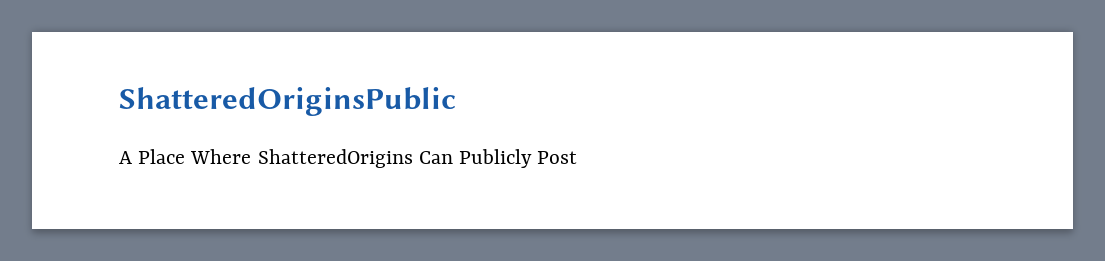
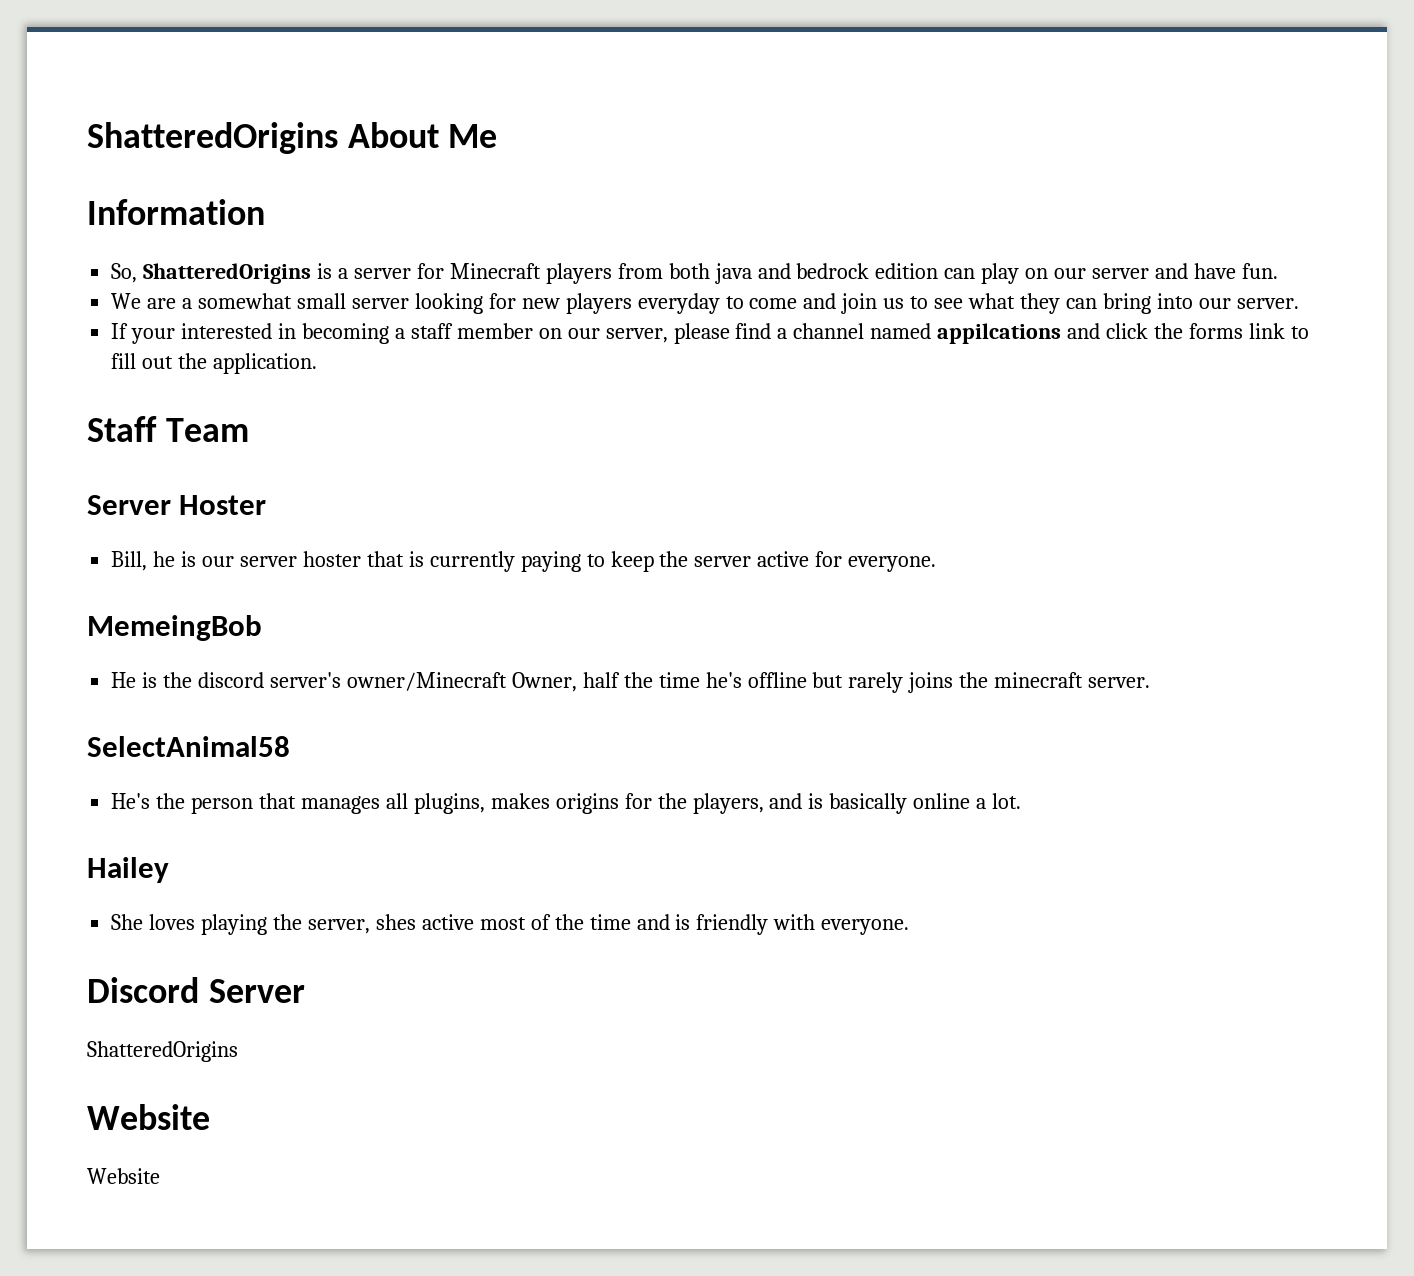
[119,87,456,116] [119,149,578,168] ShatteredOriginsPublic // A Place Where ShatteredOrigins Can Publicly Post -> [87,122,498,154] [87,199,265,225] [111,263,1278,284] [111,293,1299,314] [111,323,1309,344] [111,353,318,374] [87,416,249,442] [87,495,267,515] [111,551,937,572] [87,615,262,641] [111,672,1151,693] [87,736,290,757] [111,793,1022,814] [87,857,169,883] [111,914,910,935] [87,977,305,1003] [87,1041,238,1062] [87,1104,210,1130] [87,1168,160,1184] ShatteredOrigins About Me // Information // So, ShatteredOrigins is a server for Minecraft players from both java and bedrock edition can play on our server and have fun. // We are a somewhat small server looking for new players everyday to come and join us to see what they can bring into our server. // If your interested in becoming a staff member on our server, please find a channel named appilcations and click the forms link to fill out the application. // Staff Team // Server Hoster // Bill, he is our server hoster that is currently paying to keep the server active for everyone. // MemeingBob // He is the discord server's owner/Minecraft Owner, half the time he's offline but rarely joins the minecraft server. // SelectAnimal58 // He's the person that manages all plugins, makes origins for the players, and is basically online a lot. // Hailey // She loves playing the server, shes active most of the time and is friendly with everyone. // Discord Server // ShatteredOrigins // Website // Website

